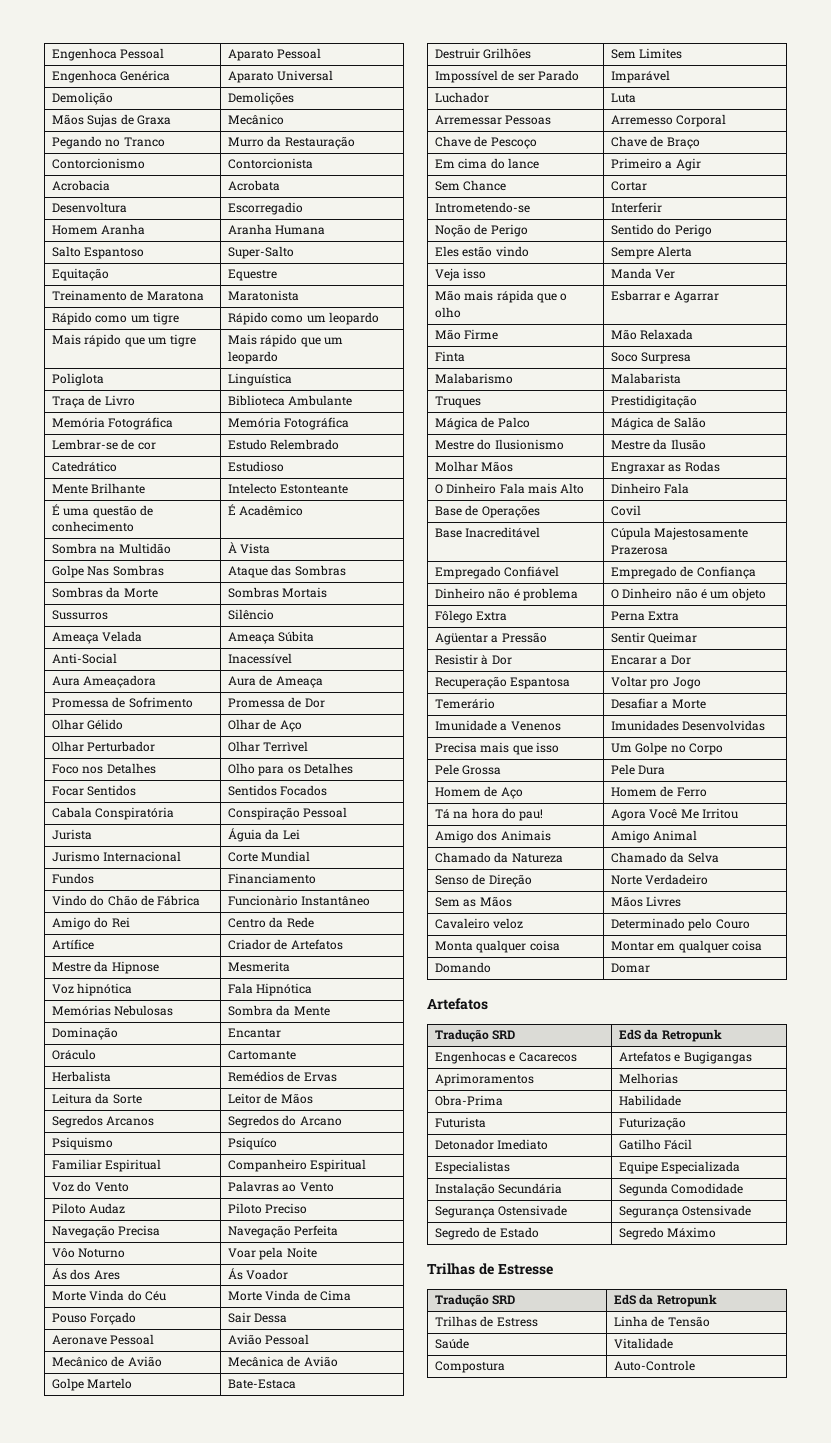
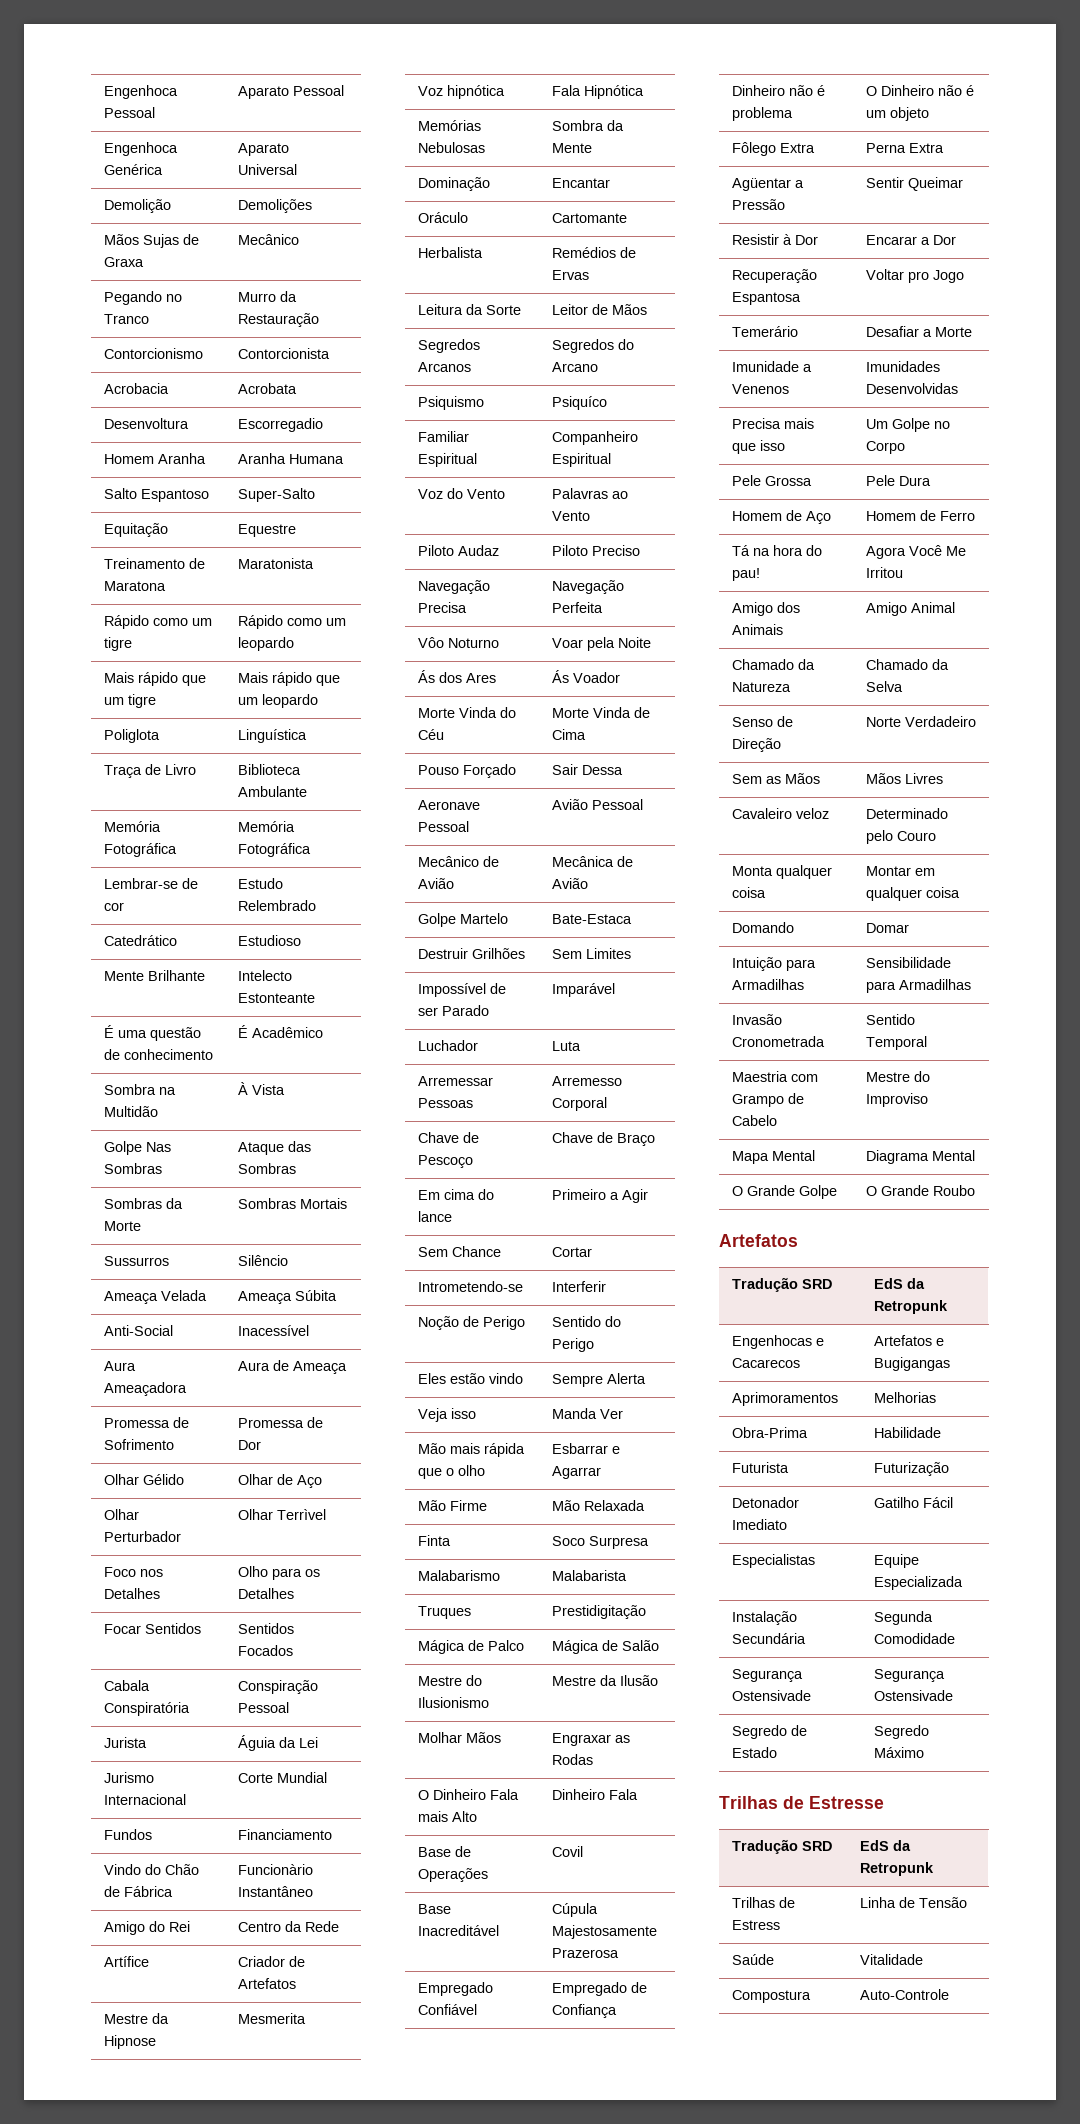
(651, 968) none -> [731,957,816,971] [731,979,804,990] [865,957,951,968] [865,979,971,993] [731,1014,782,1025] [731,1036,825,1047] [865,1014,915,1025] [865,1036,927,1050] [731,1071,818,1082] [731,1093,804,1107] [731,1115,777,1126] [865,1071,930,1082] [865,1093,928,1107] [731,1150,815,1164] [865,1150,975,1164] [731,1185,837,1199] [865,1185,975,1196] // Intuição para Armadilhas | Sensibilidade para Armadilhas // Invasão Cronometrada | Sentido Temporal // Maestria com Grampo de Cabelo | Mestre do Improviso // Mapa Mental | Diagrama Mental // O Grande Golpe | O Grande Roubo

